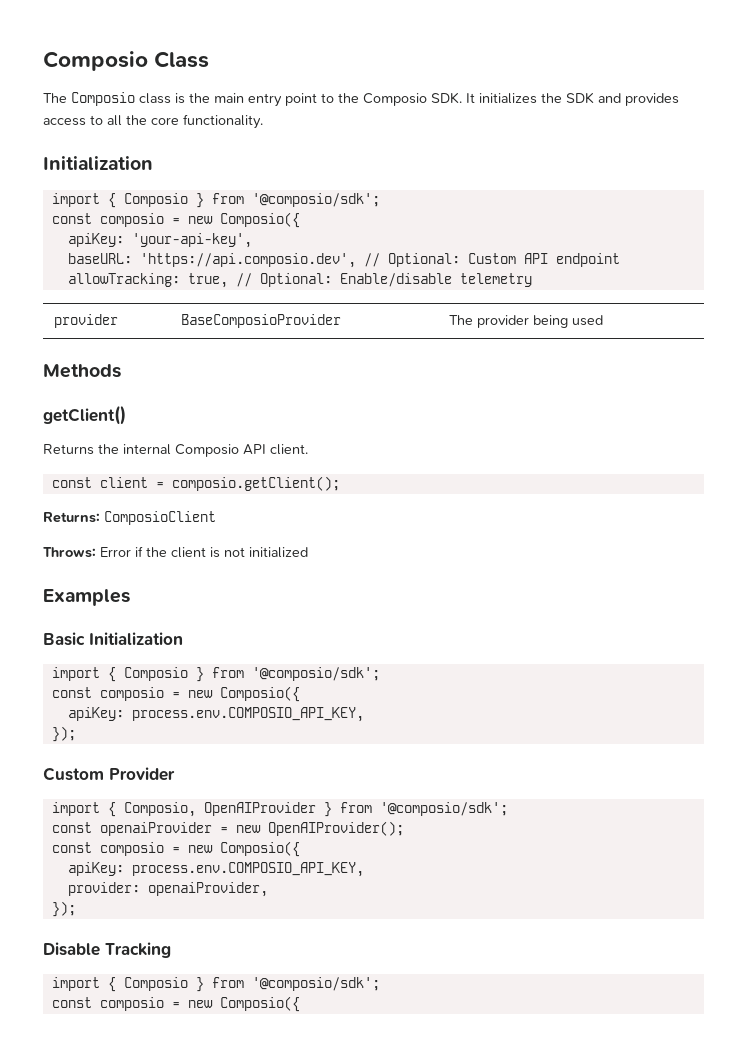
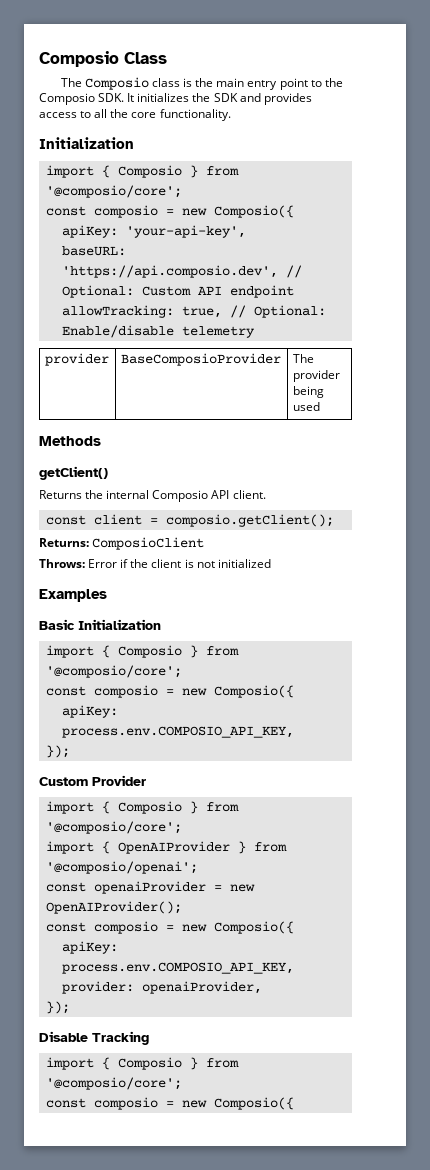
[251,193,380,207] '@composio/sdk'; -> [45,185,182,198] '@composio/core';
[251,667,380,681] '@composio/sdk'; -> [45,665,182,678] '@composio/core';
[123,802,196,817] Composio, -> [117,801,239,814] [45,821,182,834] [45,841,110,854] Composio } from '@composio/core'; // import {
[379,802,508,816] '@composio/sdk'; -> [45,861,198,874] '@composio/openai';
[251,977,380,991] '@composio/sdk'; -> [45,1077,182,1090] '@composio/core';

